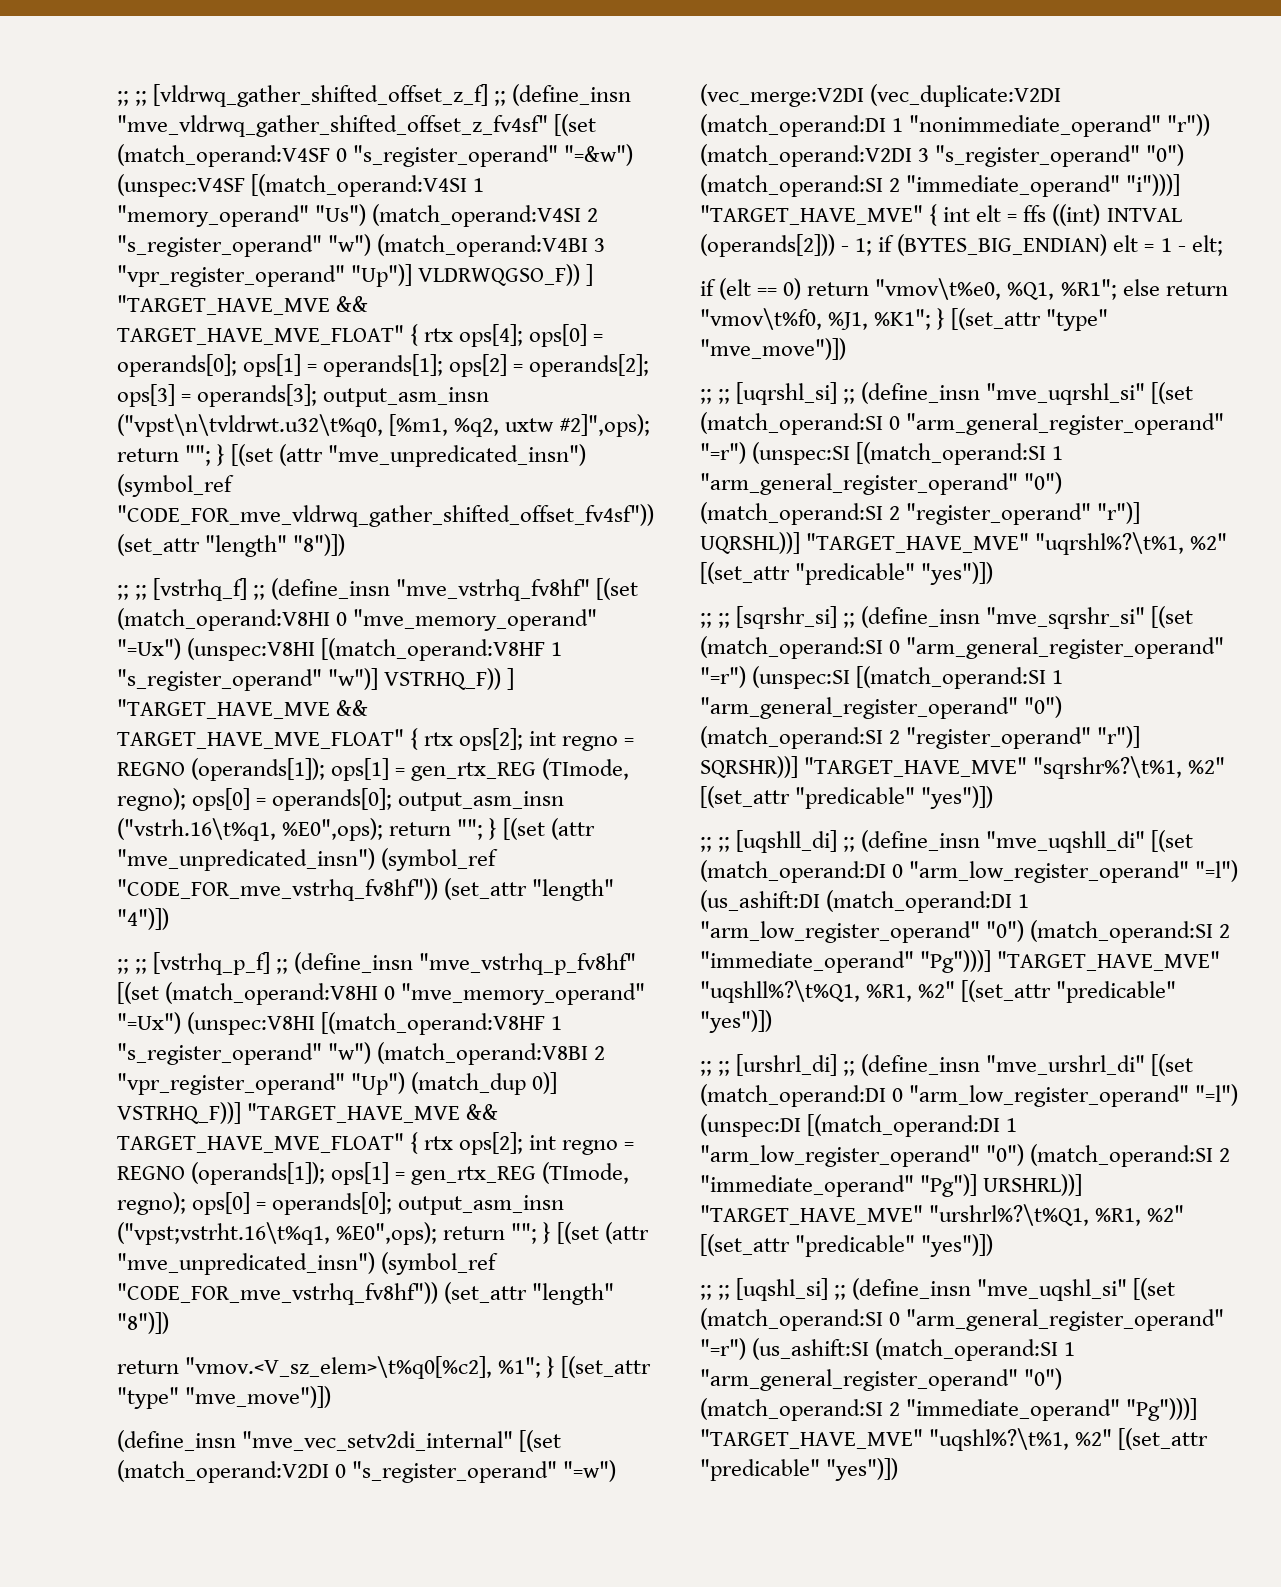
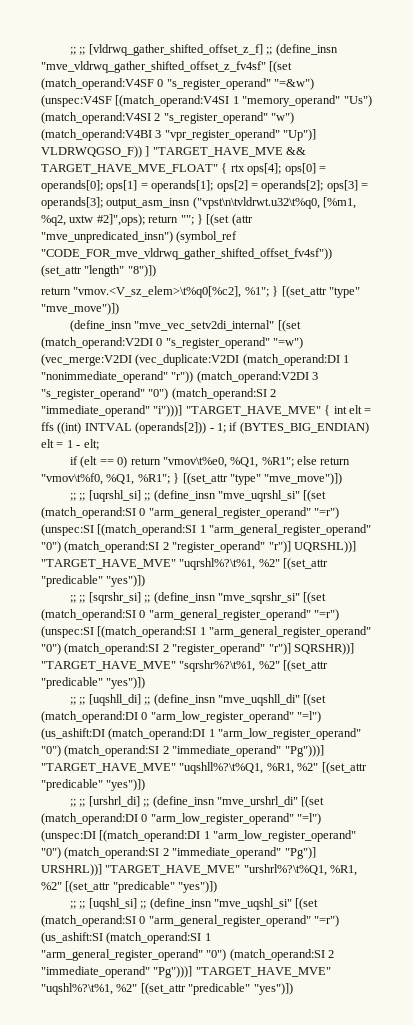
[117,578,639,601] [117,608,598,631] [117,638,563,661] [117,668,515,691] [117,699,369,719] [117,728,635,751] [117,758,630,781] [117,788,565,811] [117,818,596,841] [117,848,499,871] [117,878,615,901] [117,908,169,930] [117,952,637,975] [117,982,646,1005] [117,1012,563,1035] [117,1042,606,1065] [117,1072,558,1095] [117,1102,499,1124] [117,1132,635,1155] [117,1162,630,1185] [117,1192,565,1215] [117,1222,650,1245] [117,1252,499,1275] [117,1282,615,1305] [117,1312,169,1334] // ;; ;; [vstrhq_f] ;; (define_insn "mve_vstrhq_fv8hf" [(set (match_operand:V8HI 0 "mve_memory_operand" "=Ux") (unspec:V8HI [(match_operand:V8HF 1 "s_register_operand" "w")] VSTRHQ_F)) ] "TARGET_HAVE_MVE && TARGET_HAVE_MVE_FLOAT" { rtx ops[2]; int regno = REGNO (operands[1]); ops[1] = gen_rtx_REG (TImode, regno); ops[0] = operands[0]; output_asm_insn ("vstrh.16\t%q1, %E0",ops); return ""; } [(set (attr "mve_unpredicated_insn") (symbol_ref "CODE_FOR_mve_vstrhq_fv8hf")) (set_attr "length" "4")]) // ;; ;; [vstrhq_p_f] ;; (define_insn "mve_vstrhq_p_fv8hf" [(set (match_operand:V8HI 0 "mve_memory_operand" "=Ux") (unspec:V8HI [(match_operand:V8HF 1 "s_register_operand" "w") (match_operand:V8BI 2 "vpr_register_operand" "Up") (match_dup 0)] VSTRHQ_F))] "TARGET_HAVE_MVE && TARGET_HAVE_MVE_FLOAT" { rtx ops[2]; int regno = REGNO (operands[1]); ops[1] = gen_rtx_REG (TImode, regno); ops[0] = operands[0]; output_asm_insn ("vpst;vstrht.16\t%q1, %E0",ops); return ""; } [(set (attr "mve_unpredicated_insn") (symbol_ref "CODE_FOR_mve_vstrhq_fv8hf")) (set_attr "length" "8")]) -> (156, 271) none
[828,309,932,330] %J1, %K1"; -> [106,474,170,485] %Q1, %R1";

